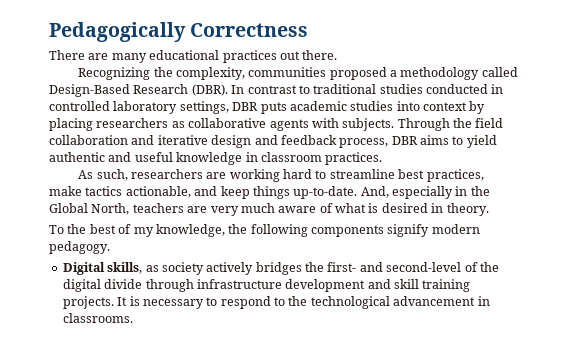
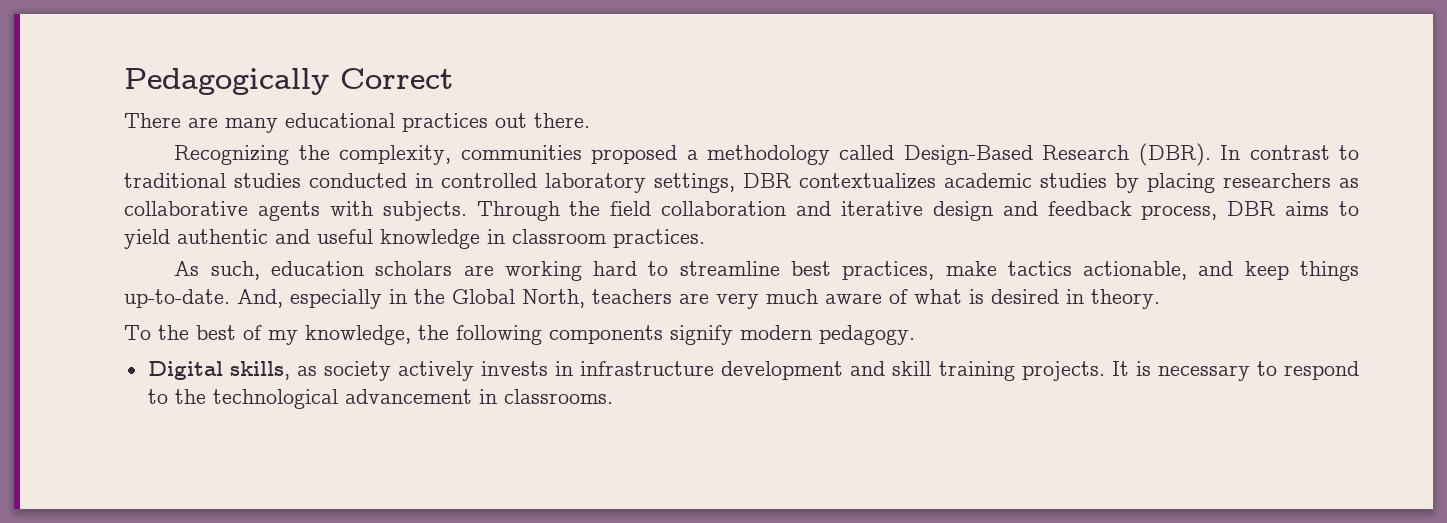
[190,23,309,37] Correctness -> [340,68,453,89] Correct
[260,102,287,114] puts -> [799,173,936,189] contextualizes
[396,101,467,111] into context -> (1107, 180) none
[130,169,203,179] researchers -> [270,261,453,276] education scholars
[255,262,499,275] [62,279,194,292] bridges the first- and second-level of the digital divide through -> [481,361,574,376] invests in

